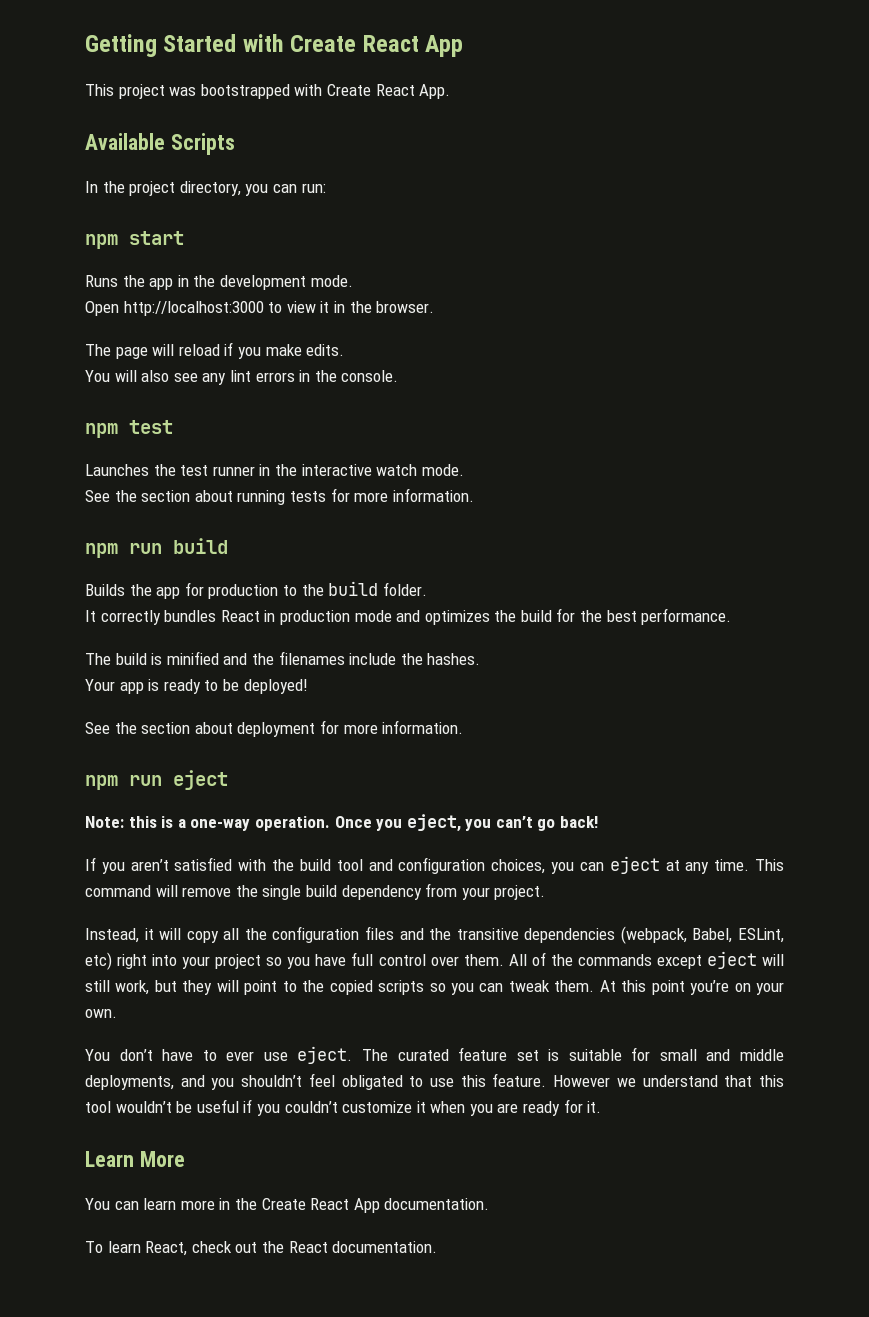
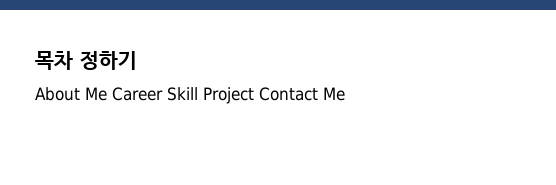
[85,34,464,57] [85,84,451,99] [85,133,235,155] [85,181,326,196] [85,231,184,249] [85,275,353,290] [85,301,435,316] [85,342,345,359] [85,370,399,385] [85,420,173,438] [85,464,464,476] [85,488,474,505] [85,538,228,558] [85,581,427,599] [85,608,732,625] [85,651,481,665] [85,679,308,694] [85,720,464,737] [85,770,228,790] [85,814,599,832] [85,856,785,874] [85,883,546,900] [85,926,784,944] [85,951,784,970] [85,980,785,995] [85,1009,117,1018] [85,1046,784,1064] [85,1073,784,1090] [85,1099,602,1116] [85,1151,185,1167] [85,1198,490,1213] [85,1241,438,1256] Getting Started with Create React App // This project was bootstrapped with Create React App. // Available Scripts // In the project directory, you can run: // npm start // Runs the app in the development mode. // Open http://localhost:3000 to view it in the browser. // The page will reload if you make edits. // You will also see any lint errors in the console. // npm test // Launches the test runner in the interactive watch mode. // See the section about running tests for more information. // npm run build // Builds the app for production to the build folder. // It correctly bundles React in production mode and optimizes the build for the best performance. // The build is minified and the filenames include the hashes. // Your app is ready to be deployed! // See the section about deployment for more information. // npm run eject // Note: this is a one-way operation. Once you eject, you can’t go back! // If you aren’t satisfied with the build tool and configuration choices, you can eject at any time. This command will remove the single build dependency from your project. // Instead, it will copy all the configuration files and the transitive dependencies (webpack, Babel, ESLint, etc) right into your project so you have full control over them. All of the commands except eject will still work, but they will point to the copied scripts so you can tweak them. At this point you’re on your own. // You don’t have to ever use eject. The curated feature set is suitable for small and middle deployments, and you shouldn’t feel obligated to use this feature. However we understand that this tool wouldn’t be useful if you couldn’t customize it when you are ready for it. // Learn More // You can learn more in the Create React App documentation. // To learn React, check out the React documentation. -> [35,51,137,70] [35,87,345,104] 목차 정하기 // About Me Career Skill Project Contact Me

